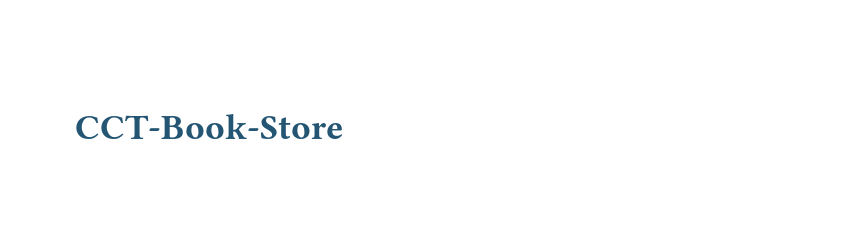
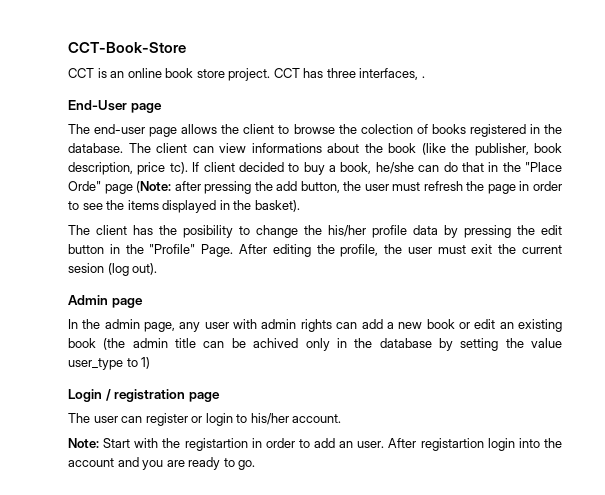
(344, 126) none -> [68,68,425,81] [68,100,162,113] [68,124,562,137] [68,143,562,156] [68,162,562,175] [68,181,563,194] [68,200,300,213] [68,225,562,238] [68,244,562,257] [68,263,158,276] [68,295,143,308] [68,319,563,332] [68,338,562,351] [68,357,151,370] [68,389,220,402] [68,413,342,426] [68,438,562,451] [68,457,256,470] // CCT is an online book store project. CCT has three interfaces, . // End-User page // The end-user page allows the client to browse the colection of books registered in the database. The client can view informations about the book (like the publisher, book description, price tc). If client decided to buy a book, he/she can do that in the "Place Orde" page (Note: after pressing the add button, the user must refresh the page in order to see the items displayed in the basket). // The client has the posibility to change the his/her profile data by pressing the edit button in the "Profile" Page. After editing the profile, the user must exit the current sesion (log out). // Admin page // In the admin page, any user with admin rights can add a new book or edit an existing book (the admin title can be achived only in the database by setting the value user_type to 1) // Login / registration page // The user can register or login to his/her account. // Note: Start with the registartion in order to add an user. After registartion login into the account and you are ready to go.

